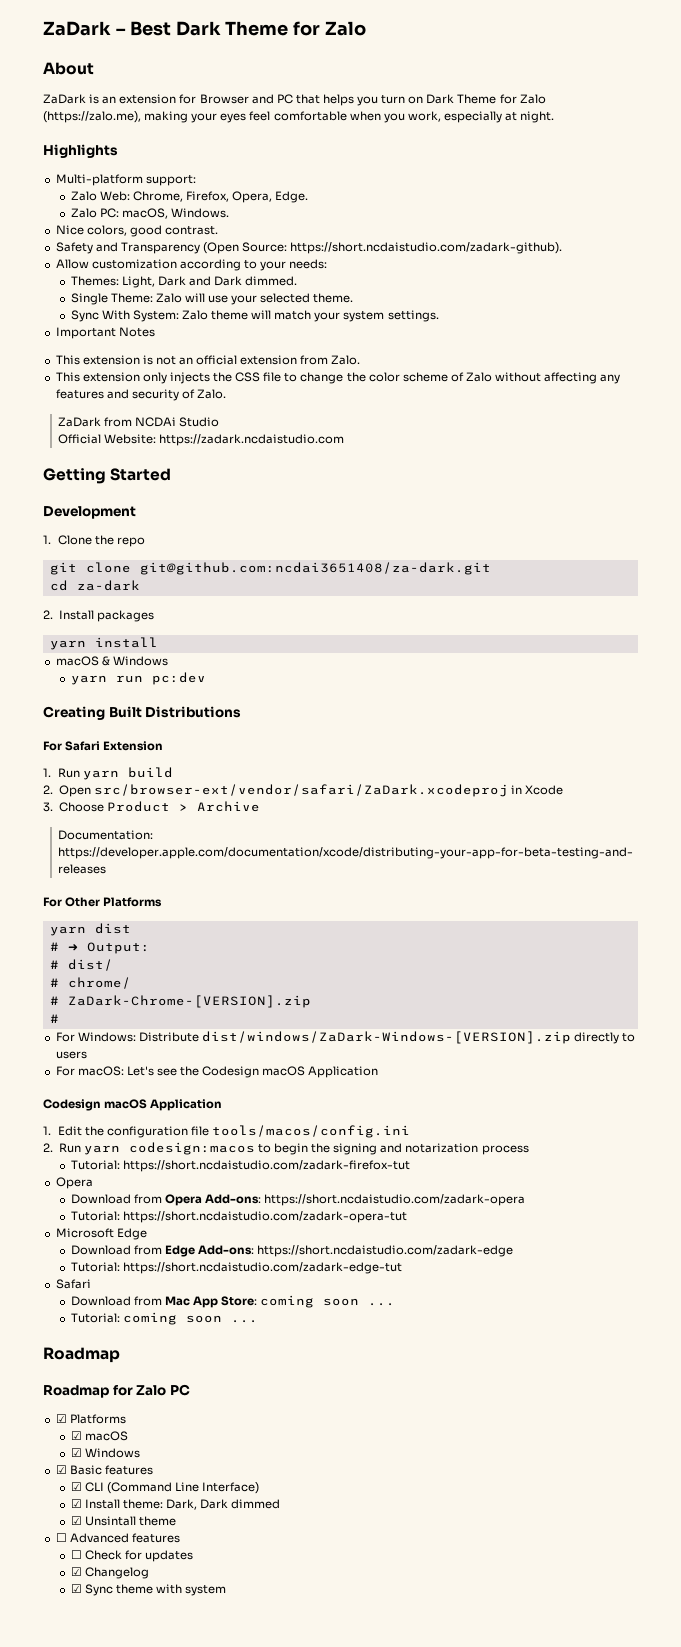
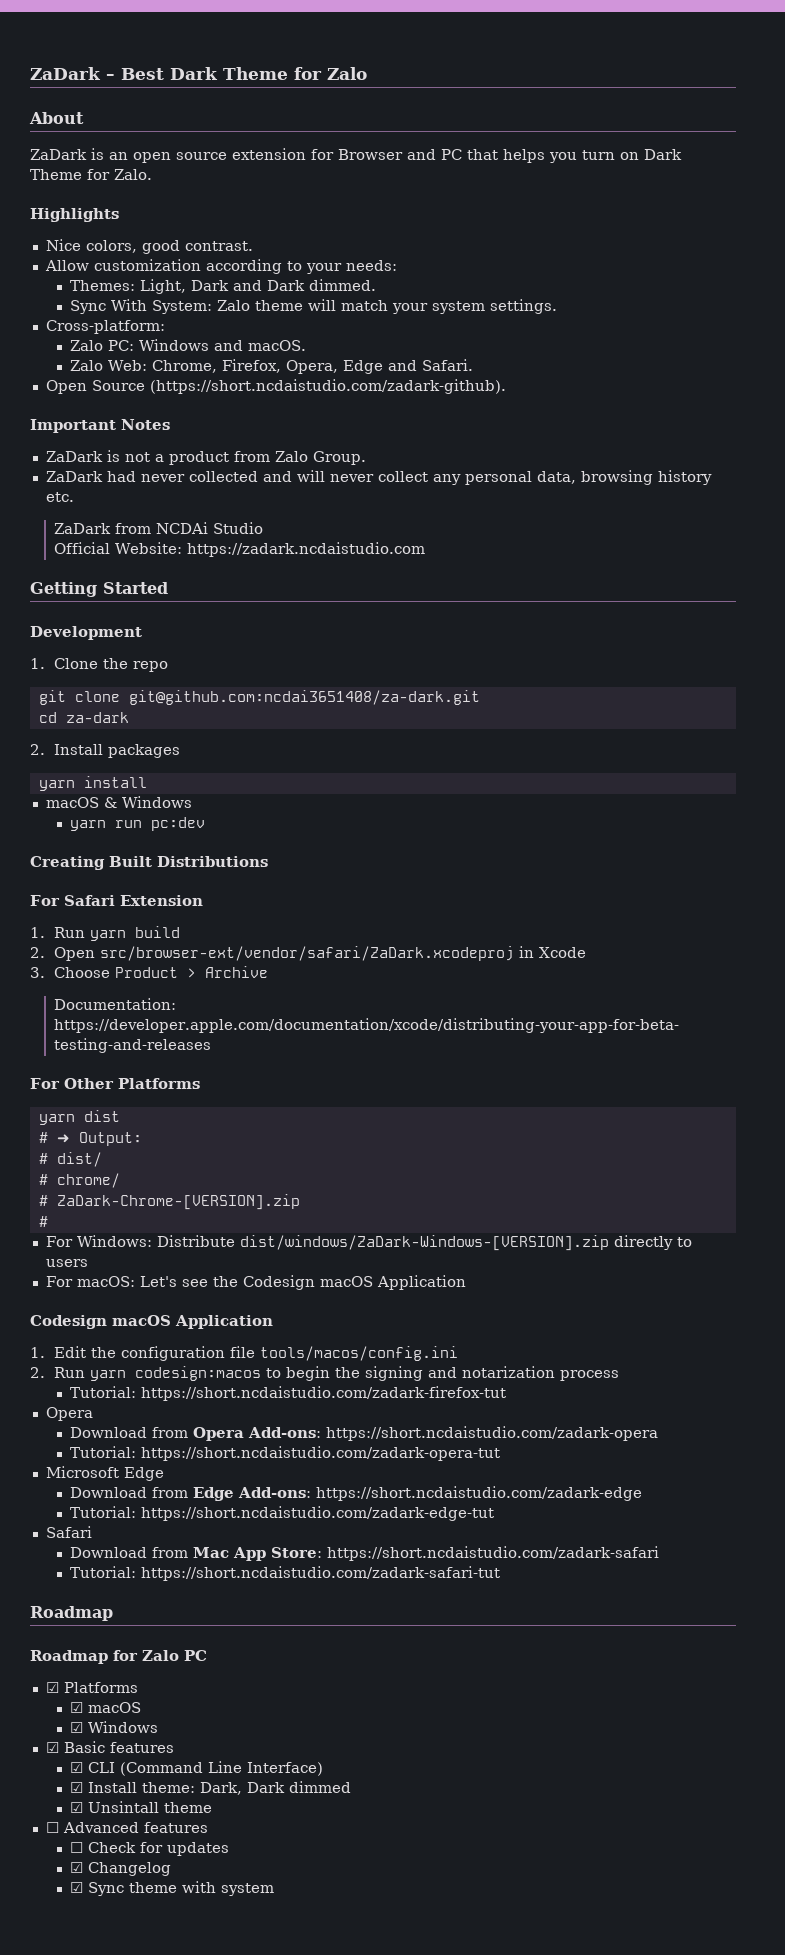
(117, 100) none -> [133,152,227,163] open source
[519,94,546,104] [43,111,555,123] [43,144,118,158] [55,174,196,186] [70,191,309,203] [70,208,229,219] [55,225,218,237] [55,242,563,254] Zalo (https://zalo.me), making your eyes feel comfortable when you work, especially at night. // Highlights // Multi-platform support: // Zalo Web: Chrome, Firefox, Opera, Edge. // Zalo PC: macOS, Windows. // Nice colors, good contrast. // Safety and Transparency (Open Source: https://short.ncdaistudio.com/zadark-github). -> [114,169,152,180] [30,208,119,222] [45,239,253,254] Zalo. // Highlights // Nice colors, good contrast.
[70,293,354,305] // Single Theme: Zalo will use your selected theme. -> (376, 285) none
[55,327,155,339] [55,355,361,365] [55,372,621,384] [55,389,227,401] Important Notes // This extension is not an official extension from Zalo. // This extension only injects the CSS file to change the color scheme of Zalo without affecting any features and security of Zalo. -> [45,320,165,334] [69,339,306,351] [69,359,473,374] [45,379,506,394] [30,419,170,433] [45,450,366,465] [45,470,712,485] [45,492,74,502] Cross-platform: // Zalo PC: Windows and macOS. // Zalo Web: Chrome, Firefox, Opera, Edge and Safari. // Open Source (https://short.ncdaistudio.com/zadark-github). // Important Notes // ZaDark is not a product from Zalo Group. // ZaDark had never collected and will never collect any personal data, browsing history etc.
[260,1295,396,1308] [70,1312,258,1325] coming soon ... // Tutorial: coming soon ... -> [326,1546,659,1561] [69,1566,500,1581] https://short.ncdaistudio.com/zadark-safari // Tutorial: https://short.ncdaistudio.com/zadark-safari-tut

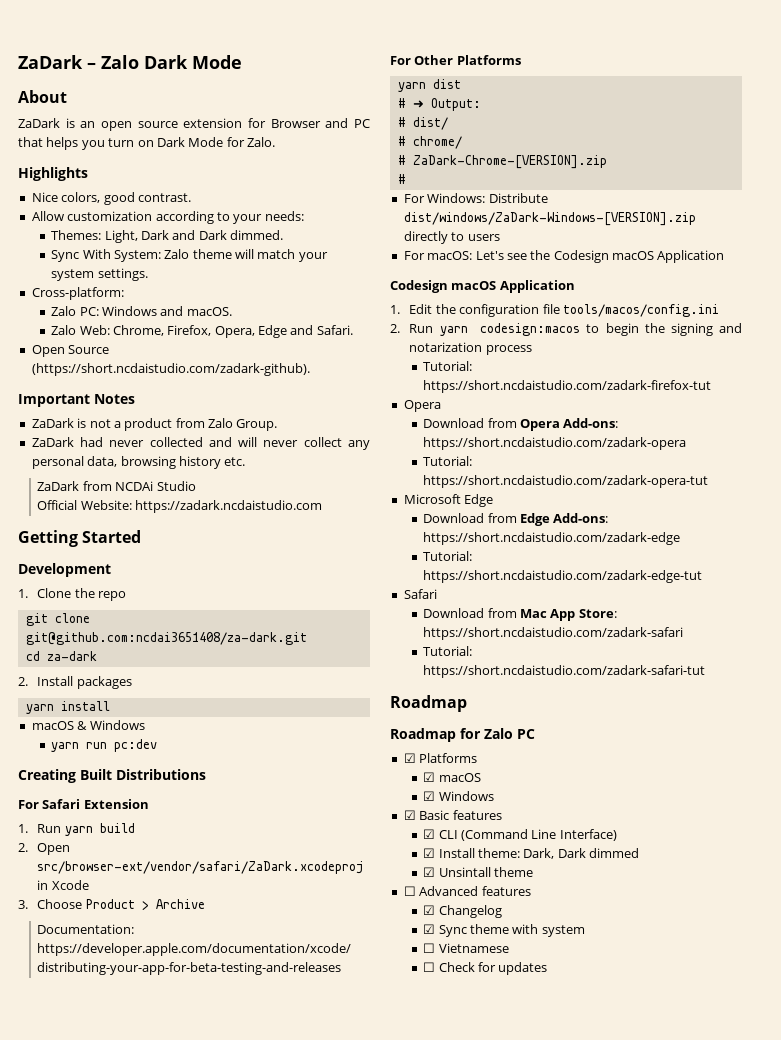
[121,67,367,80] Best Dark Theme for Zalo -> [101,55,242,69] Zalo Dark Mode
[30,169,82,180] Theme -> [188,137,224,147] Mode
[69,1842,229,1856] // ☐ Check for updates -> (531, 891) none
(274, 1889) none -> [423,943,509,953] [423,962,548,975] // ☐ Vietnamese // ☐ Check for updates

